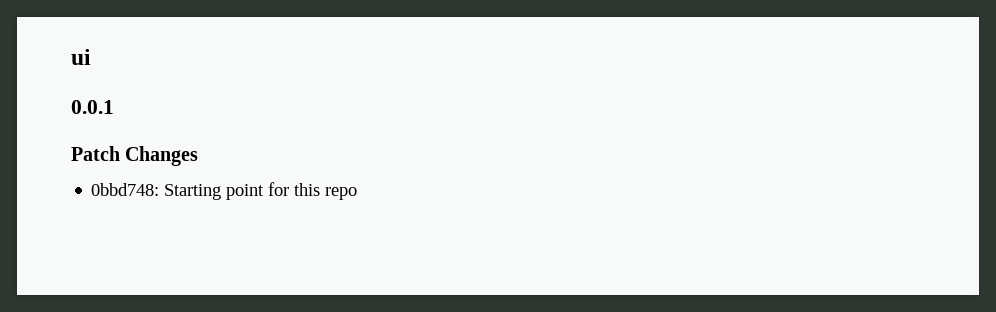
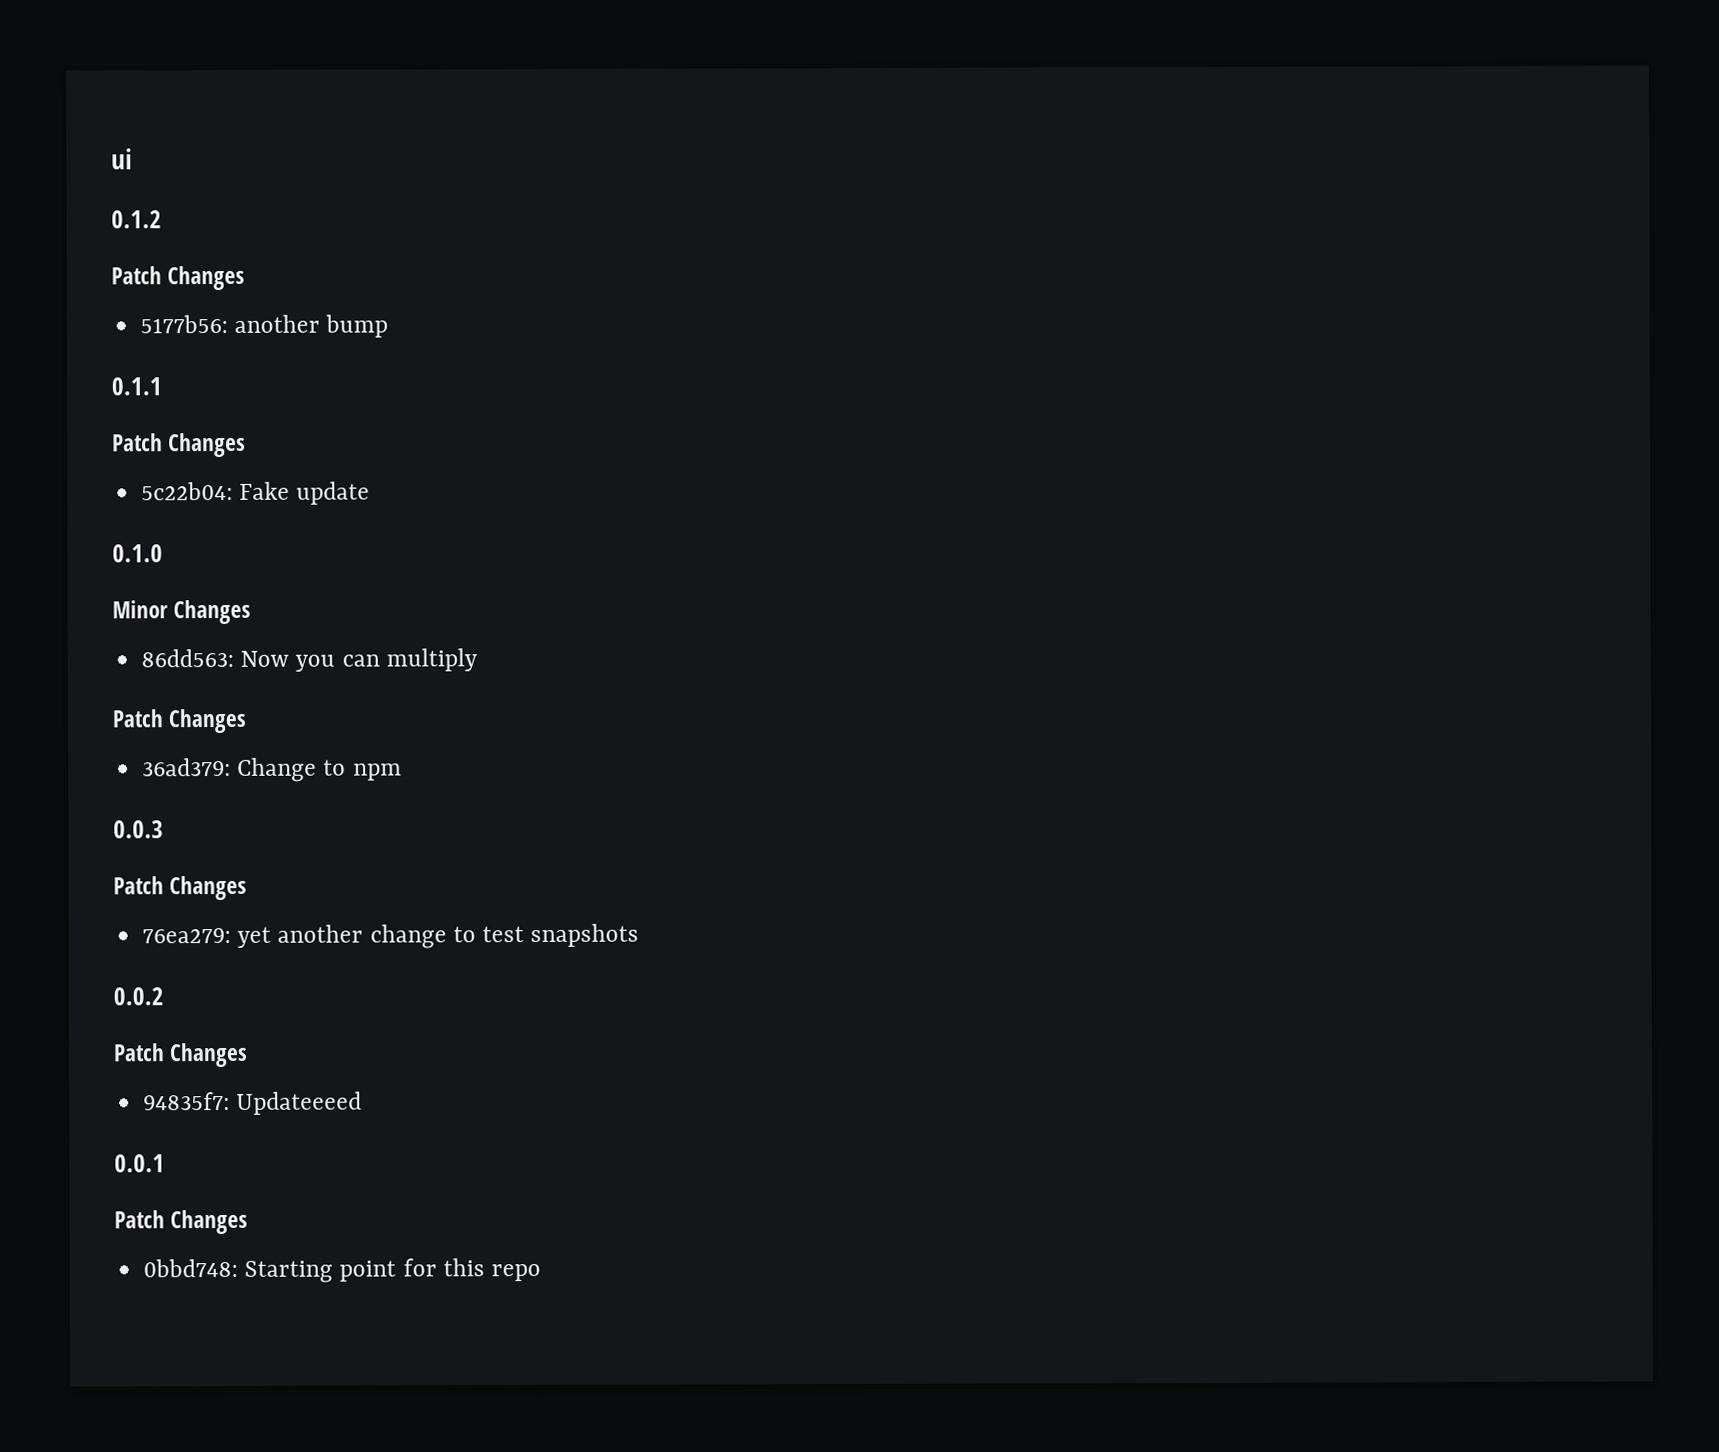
(91, 57) none -> [111,210,162,229] [111,265,246,291] [140,314,389,338] [111,377,162,396] [112,432,247,458] [141,481,371,505] [112,544,163,563] [112,599,252,625] [141,648,478,672] [112,708,248,734] [142,757,402,782] [113,820,164,839] [113,875,248,901] [142,923,640,949] [113,987,164,1006] [113,1042,249,1068] [143,1091,363,1115] // 0.1.2 // Patch Changes // 5177b56: another bump // 0.1.1 // Patch Changes // 5c22b04: Fake update // 0.1.0 // Minor Changes // 86dd563: Now you can multiply // Patch Changes // 36ad379: Change to npm // 0.0.3 // Patch Changes // 76ea279: yet another change to test snapshots // 0.0.2 // Patch Changes // 94835f7: Updateeeed

